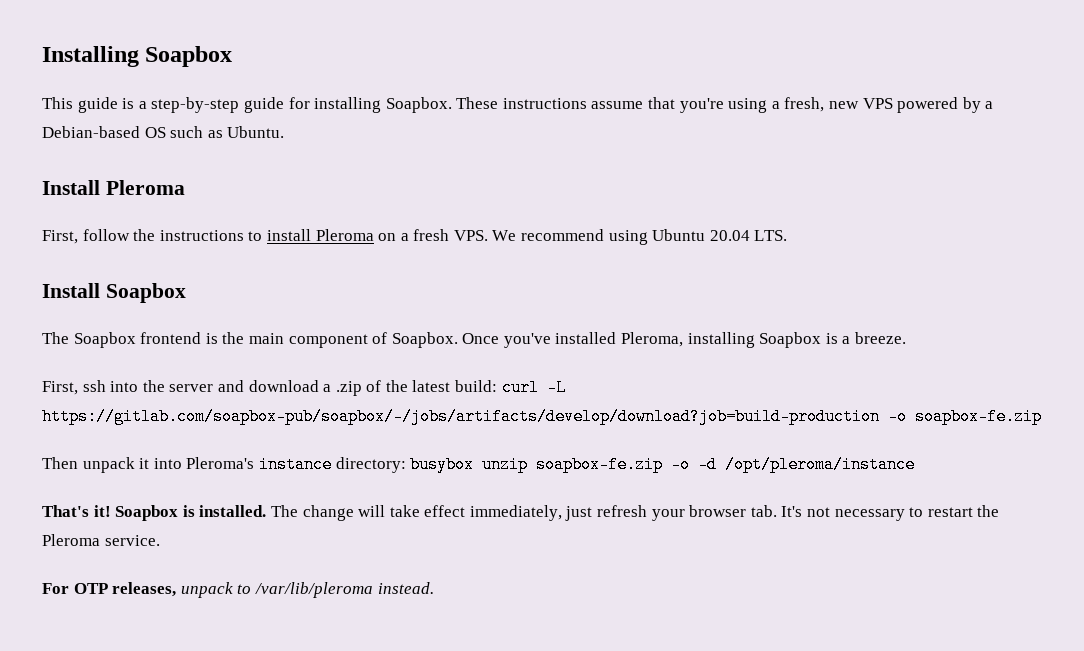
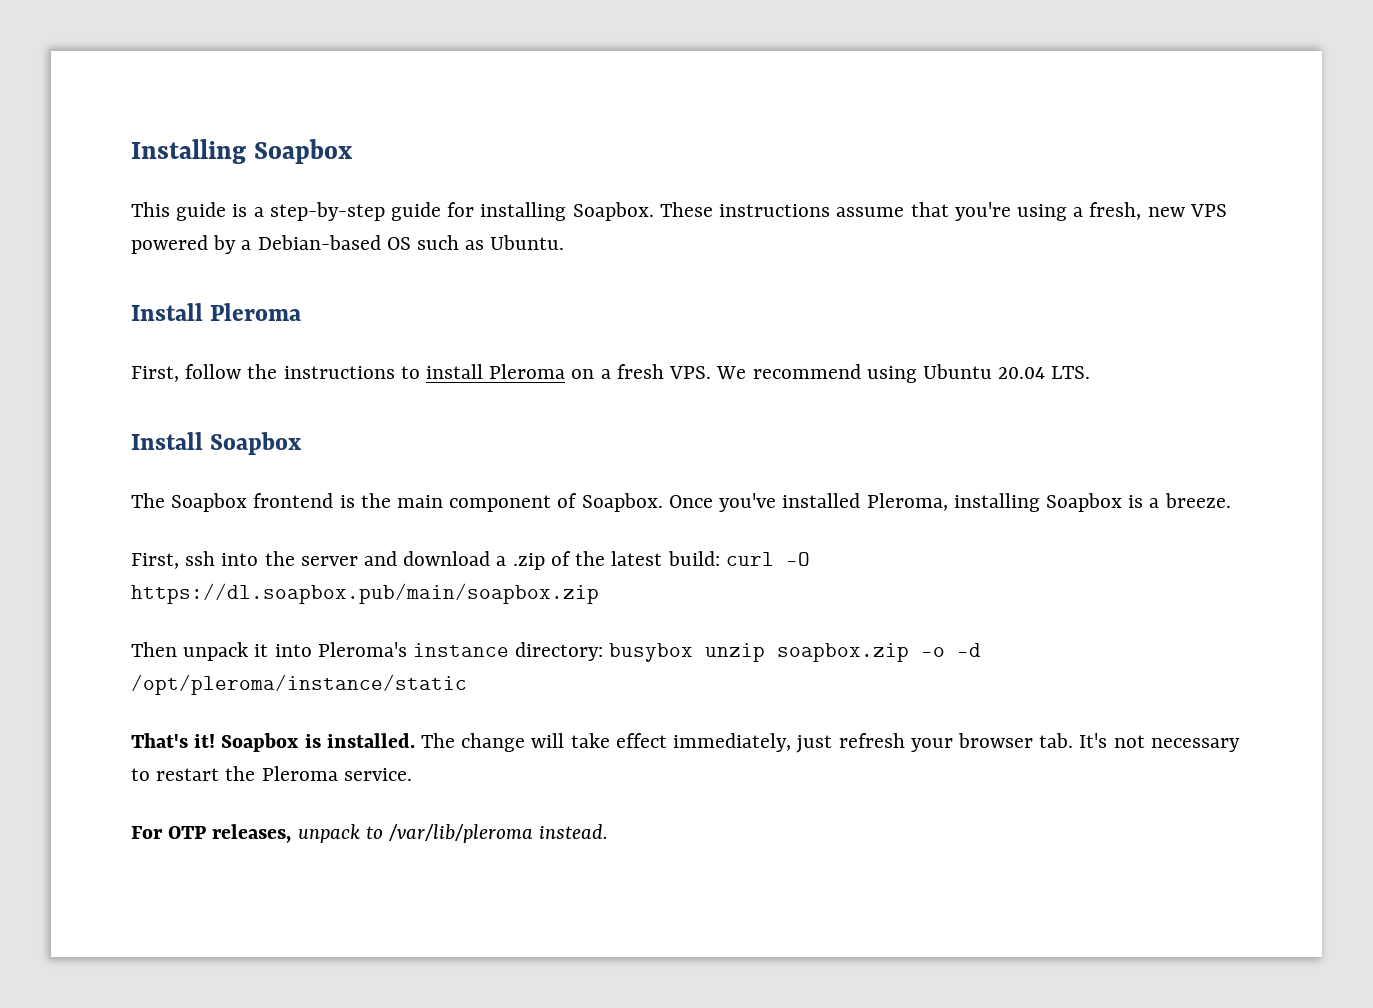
[546,379,566,396] [42,408,1042,425] -L https://gitlab.com/soapbox-pub/soapbox/-/jobs/artifacts/develop/download?job=build-production -o soapbox-fe.zip -> [785,552,810,566] [131,583,599,604] -O https://dl.soapbox.pub/main/soapbox.zip
[536,456,664,473] soapbox-fe.zip -> [777,643,910,662] soapbox.zip
[725,456,916,473] /opt/pleroma/instance -> [131,674,467,695] /opt/pleroma/instance/static

